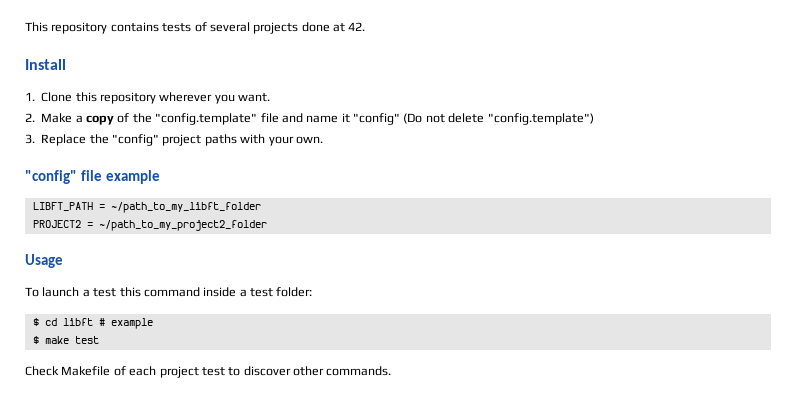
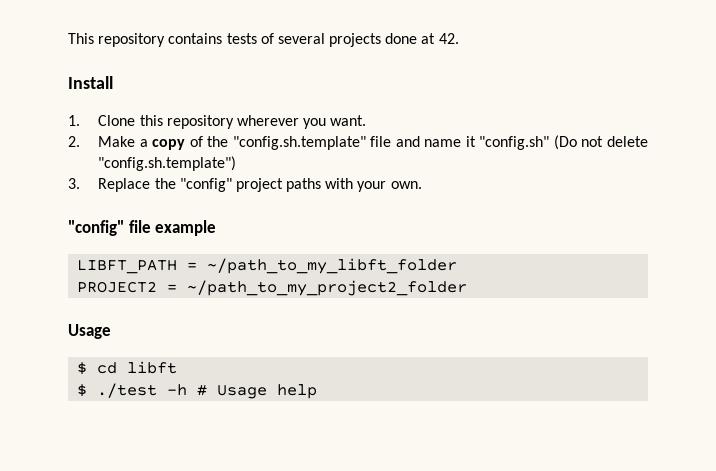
[155,113,258,125] "config.template" -> [232,136,366,150] "config.sh.template"
[353,113,400,125] "config" -> [479,136,550,150] "config.sh"
[487,113,594,125] "config.template") -> [98,156,237,171] "config.sh.template")
[25,287,313,297] // To launch a test this command inside a test folder: -> (111, 331) none
[98,318,153,329] [32,336,99,344] [25,366,392,378] # example // $ make test // Check Makefile of each project test to discover other commands. -> [77,383,318,399] // $ ./test -h # Usage help

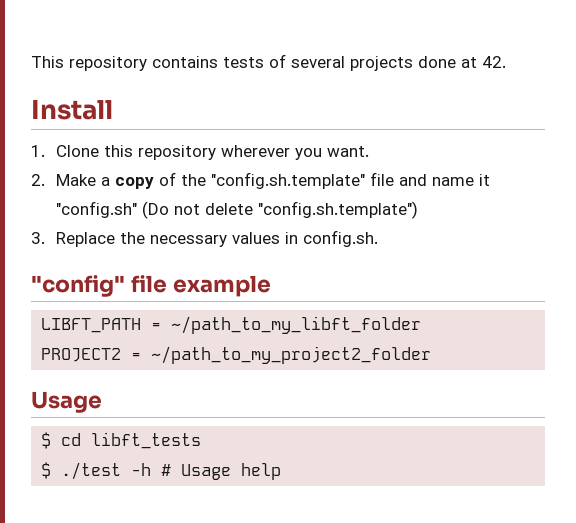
[179,178,422,192] "config" project paths with your own. -> [149,230,378,247] necessary values in config.sh.
[127,361,178,374] libft -> [91,432,202,449] libft_tests

